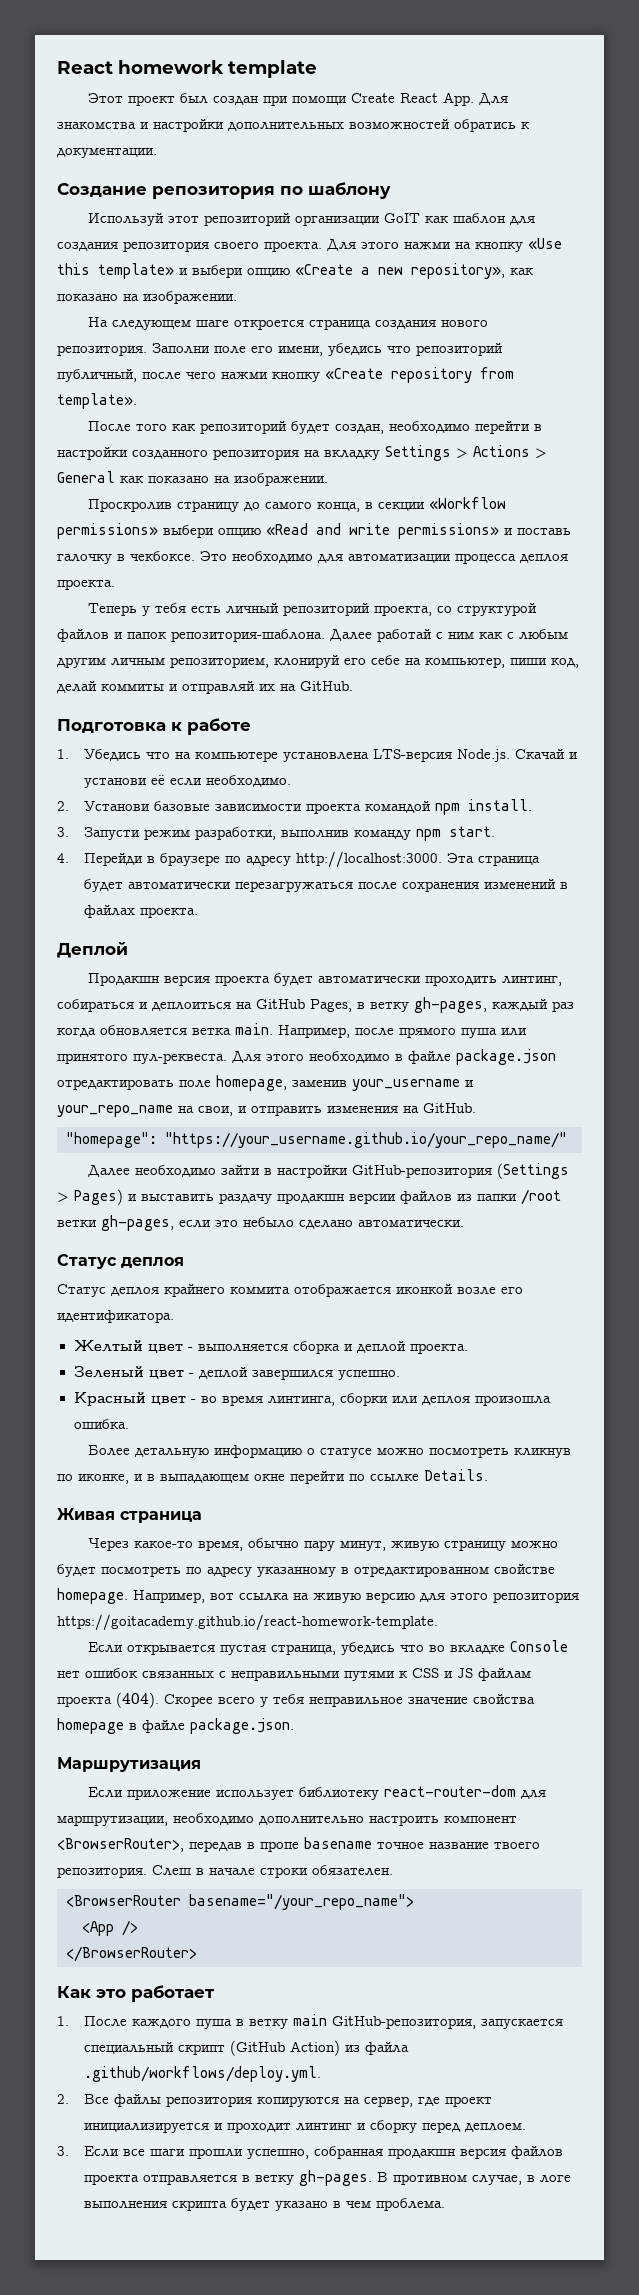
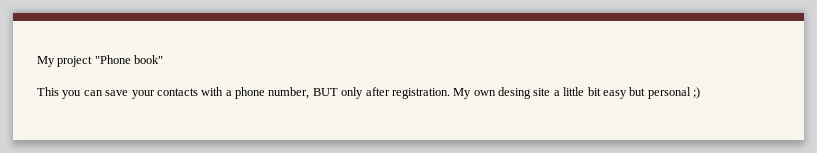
[57,60,317,78] [88,92,509,106] [57,119,529,132] [57,148,157,158] [57,182,391,199] [88,213,536,226] [57,238,562,252] [57,263,533,279] [57,291,237,304] [88,317,489,330] [57,343,503,356] [57,367,514,383] [57,393,137,409] [88,421,543,434] [57,445,547,461] [57,471,328,486] [88,497,507,512] [57,523,571,539] [57,551,568,564] [57,579,115,590] [88,603,538,616] [57,629,568,642] [57,655,579,668] [57,681,353,694] [57,718,251,735] [57,749,579,762] [84,775,292,788] [57,799,533,815] [57,826,496,841] [57,851,541,868] [84,879,569,892] [84,905,199,918] [57,942,128,958] [88,973,563,986] [57,997,574,1013] [57,1023,527,1038] [57,1049,556,1065] [57,1075,474,1091] [57,1103,476,1117] [66,1132,567,1148] [88,1163,570,1179] [57,1189,561,1205] [57,1215,464,1231] [57,1254,184,1269] [57,1284,523,1297] [57,1310,174,1323] [73,1340,468,1354] [73,1366,400,1380] [73,1392,551,1406] [73,1419,129,1429] [88,1445,572,1458] [57,1469,488,1484] [57,1508,202,1523] [88,1538,559,1551] [57,1564,555,1577] [57,1588,579,1604] [57,1614,438,1631] [88,1640,569,1655] [57,1668,531,1681] [57,1692,535,1708] [57,1718,294,1734] [57,1757,201,1772] [88,1785,547,1800] [57,1813,517,1826] [57,1837,540,1852] [57,1865,393,1878] [66,1894,414,1910] [82,1920,138,1936] [66,1946,197,1962] [57,1985,214,2002] [57,2014,564,2029] [84,2040,410,2056] [84,2066,322,2082] [57,2094,493,2107] [84,2120,527,2133] [57,2146,564,2159] [84,2170,572,2186] [84,2198,446,2211] React homework template // Этот проект был создан при помощи Create React App. Для знакомства и настройки дополнительных возможностей обратись к документации. // Создание репозитория по шаблону // Используй этот репозиторий организации GoIT как шаблон для создания репозитория своего проекта. Для этого нажми на кнопку «Use this template» и выбери опцию «Create a new repository», как показано на изображении. // На следующем шаге откроется страница создания нового репозитория. Заполни поле его имени, убедись что репозиторий публичный, после чего нажми кнопку «Create repository from template». // После того как репозиторий будет создан, необходимо перейти в настройки созданного репозитория на вкладку Settings > Actions > General как показано на изображении. // Проскролив страницу до самого конца, в секции «Workflow permissions» выбери опцию «Read and write permissions» и поставь галочку в чекбоксе. Это необходимо для автоматизации процесса деплоя проекта. // Теперь у тебя есть личный репозиторий проекта, со структурой файлов и папок репозитория-шаблона. Далее работай с ним как с любым другим личным репозиторием, клонируй его себе на компьютер, пиши код, делай коммиты и отправляй их на GitHub. // Подготовка к работе // 1. Убедись что на компьютере установлена LTS-версия Node.js. Скачай и установи её если необходимо. // 2. Установи базовые зависимости проекта командой npm install. // 3. Запусти режим разработки, выполнив команду npm start. // 4. Перейди в браузере по адресу http://localhost:3000. Эта страница будет автоматически перезагружаться после сохранения изменений в файлах проекта. // Деплой // Продакшн версия проекта будет автоматически проходить линтинг, собираться и деплоиться на GitHub Pages, в ветку gh-pages, каждый раз когда обновляется ветка main. Например, после прямого пуша или принятого пул-реквеста. Для этого необходимо в файле package.json отредактировать поле homepage, заменив your_username и your_repo_name на свои, и отправить изменения на GitHub. // "homepage": "https://your_username.github.io/your_repo_name/" // Далее необходимо зайти в настройки GitHub-репозитория (Settings > Pages) и выставить раздачу продакшн версии файлов из папки /root ветки gh-pages, если это небыло сделано автоматически. // Статус деплоя // Статус деплоя крайнего коммита отображается иконкой возле его идентификатора. // Желтый цвет - выполняется сборка и деплой проекта. // Зеленый цвет - деплой завершился успешно. // Красный цвет - во время линтинга, сборки или деплоя произошла ошибка. // Более детальную информацию о статусе можно посмотреть кликнув по иконке, и в выпадающем окне перейти по ссылке Details. // Живая страница // Через какое-то время, обычно пару минут, живую страницу можно будет посмотреть по адресу указанному в отредактированном свойстве homepage. Например, вот ссылка на живую версию для этого репозитория https://goitacademy.github.io/react-homework-template. // Если открывается пустая страница, убедись что во вкладке Console нет ошибок связанных с неправильными путями к CSS и JS файлам проекта (404). Скорее всего у тебя неправильное значение свойства homepage в файле package.json. // Маршрутизация // Если приложение использует библиотеку react-router-dom для маршрутизации, необходимо дополнительно настроить компонент <BrowserRouter>, передав в пропе basename точное название твоего репозитория. Слеш в начале строки обязателен. // <BrowserRouter basename="/your_repo_name"> // <App /> // </BrowserRouter> // Как это работает // 1. После каждого пуша в ветку main GitHub-репозитория, запускается специальный скрипт (GitHub Action) из файла .github/workflows/deploy.yml. // 2. Все файлы репозитория копируются на сервер, где проект инициализируется и проходит линтинг и сборку перед деплоем. // 3. Если все шаги прошли успешно, собранная продакшн версия файлов проекта отправляется в ветку gh-pages. В противном случае, в логе выполнения скрипта будет указано в чем проблема. -> [37,55,164,67] [37,87,700,99] My project "Phone book" // This you can save your contacts with a phone number, BUT only after registration. My own desing site a little bit easy but personal ;)

